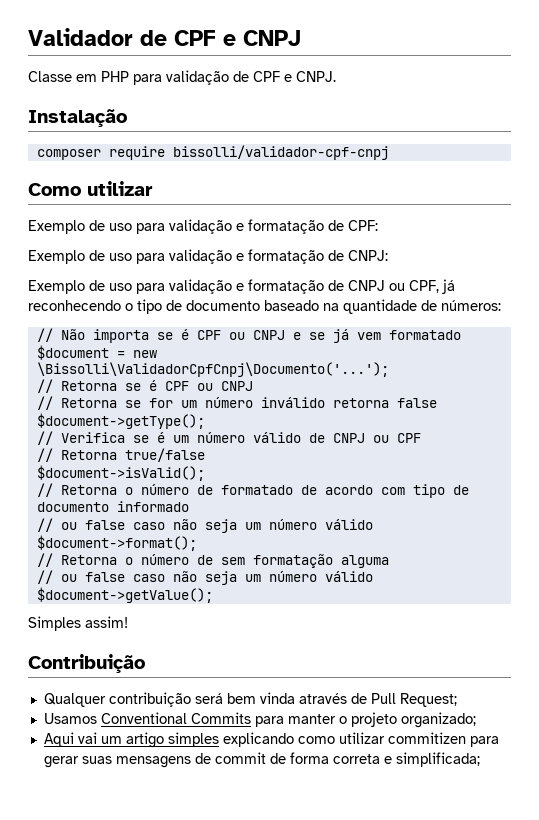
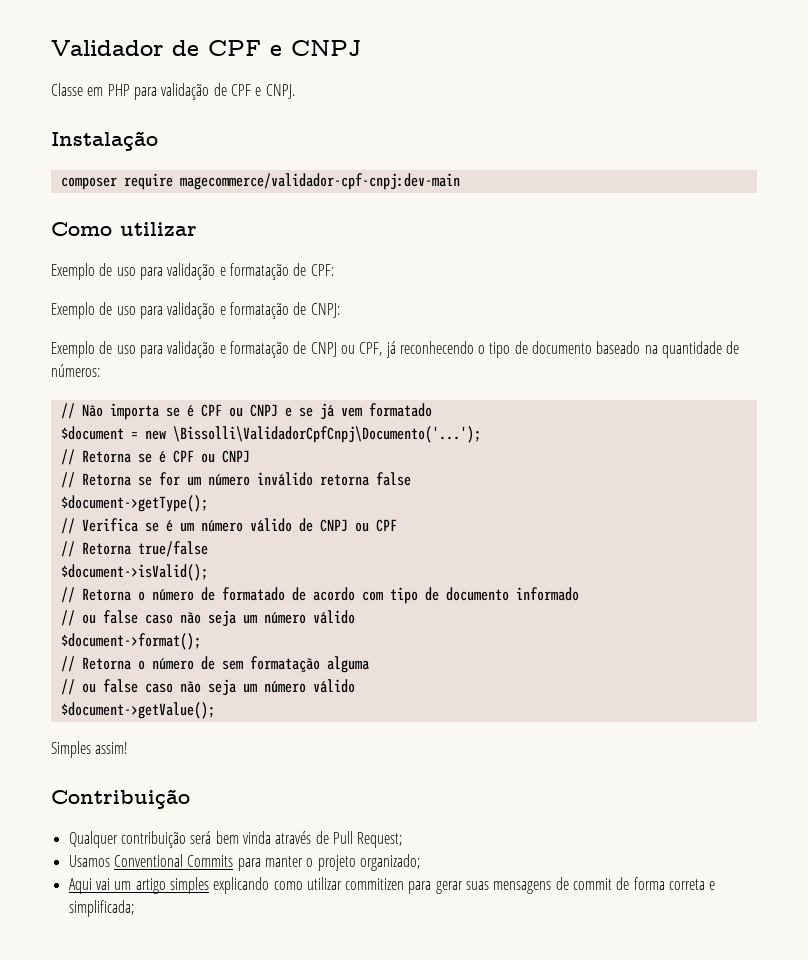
[172,145,389,160] bissolli/validador-cpf-cnpj -> [179,173,460,190] magecommerce/validador-cpf-cnpj:dev-main

